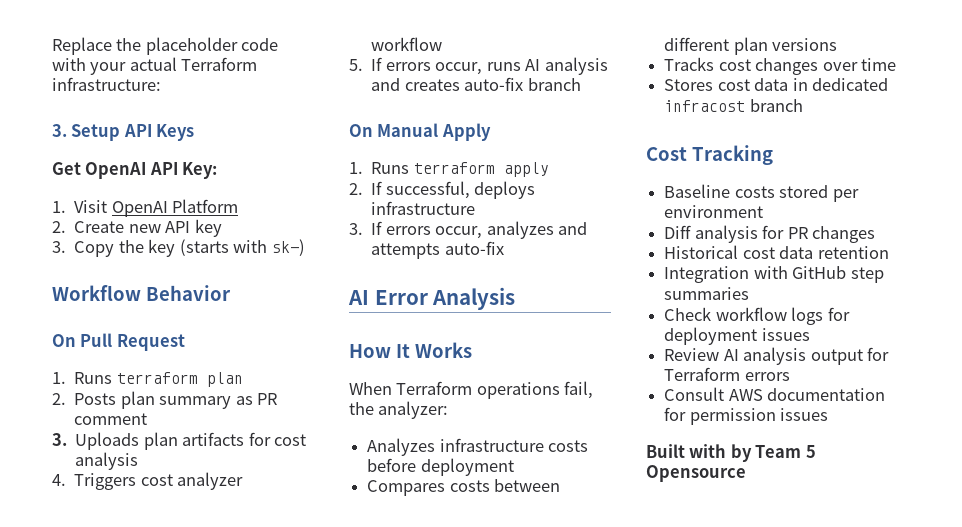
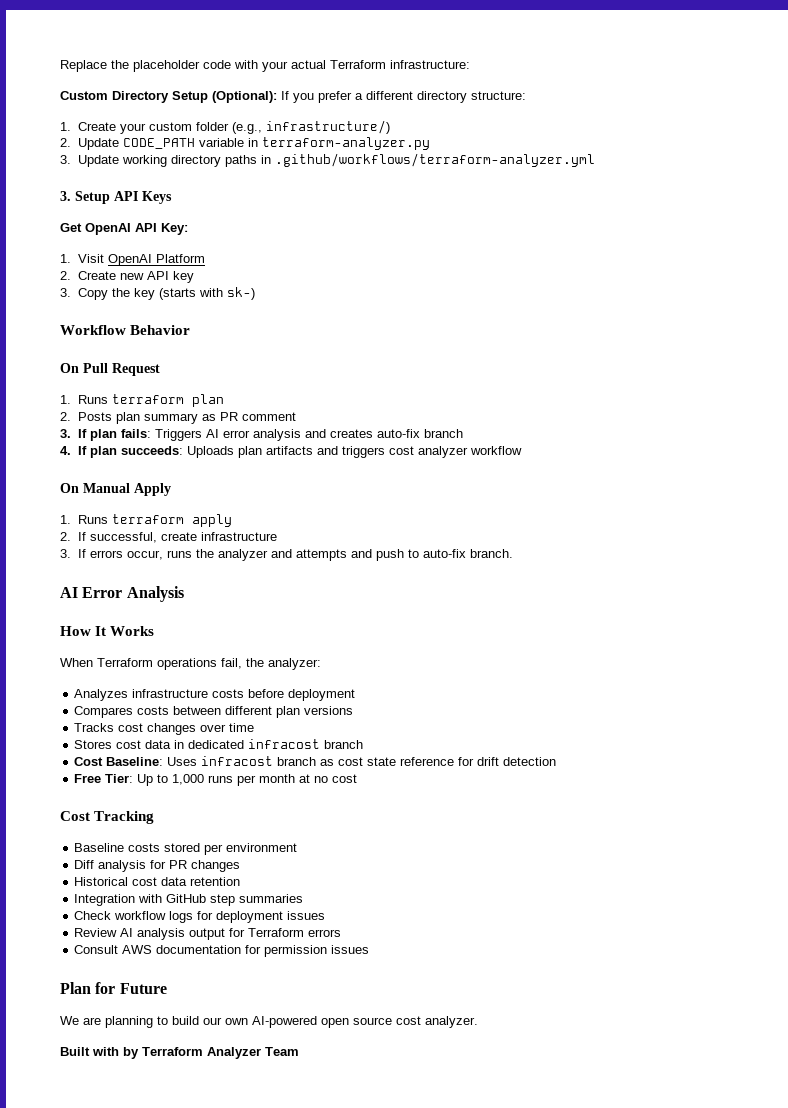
(161, 84) none -> [60,91,526,103] [60,120,391,134] [60,137,431,150] [60,153,596,167] // Custom Directory Setup (Optional): If you prefer a different directory structure: // 1. Create your custom folder (e.g., infrastructure/) // 2. Update CODE_PATH variable in terraform-analyzer.py // 3. Update working directory paths in .github/workflows/terraform-analyzer.yml
[75,432,307,450] [75,452,139,470] [52,472,244,490] [371,37,443,51] [349,57,541,75] Uploads plan artifacts for cost analysis // 4. Triggers cost analyzer workflow // 5. If errors occur, runs AI -> [78,429,251,441] If plan fails: Triggers AI error
(581, 84) none -> [60,446,523,458] // 4. If plan succeeds: Uploads plan artifacts and triggers cost analyzer workflow
[474,181,536,199] deploys -> [161,532,198,541] create
[486,221,588,239] [371,241,504,259] analyzes and attempts auto-fix -> [167,549,514,561] runs the analyzer and attempts and push to auto-fix branch.
(803, 105) none -> [74,756,557,766] [74,774,358,786] // Cost Baseline: Uses infracost branch as cost state reference for drift detection // Free Tier: Up to 1,000 runs per month at no cost
(829, 414) none -> [60,982,167,994] [60,1016,478,1028] // Plan for Future // We are planning to build our own AI-powered open source cost analyzer.
[755,445,816,458] [646,465,746,482] Team 5 Opensource -> [142,1047,299,1059] Terraform Analyzer Team

